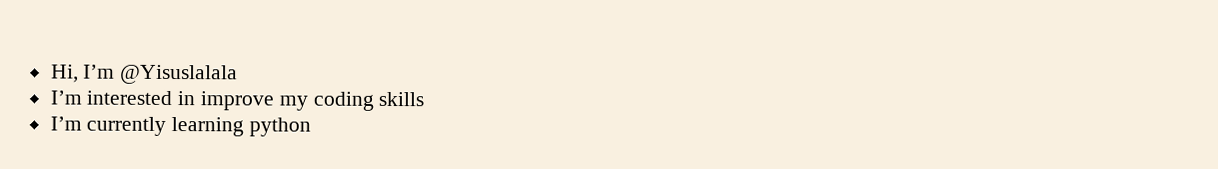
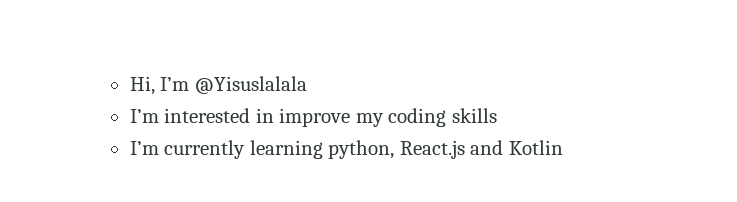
[249,117,312,137] python -> [328,140,563,159] python, React.js and Kotlin

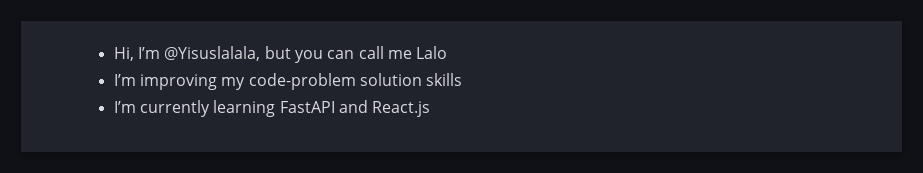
[194,76,307,94] [129,108,447,127] @Yisuslalala // I’m interested in improve my coding -> [164,46,448,63] [113,73,422,90] @Yisuslalala, but you can call me Lalo // I’m improving my code-problem solution
[328,140,563,159] python, React.js and Kotlin -> [279,100,431,117] FastAPI and React.js

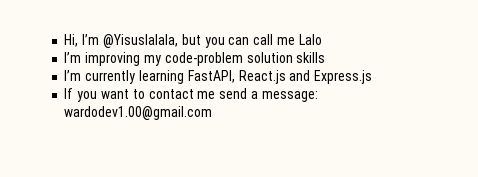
[279,100,431,117] FastAPI and React.js -> [187,70,373,84] [64,88,318,102] [64,106,213,120] FastAPI, React.js and Express.js // If you want to contact me send a message: wardodev1.00@gmail.com

